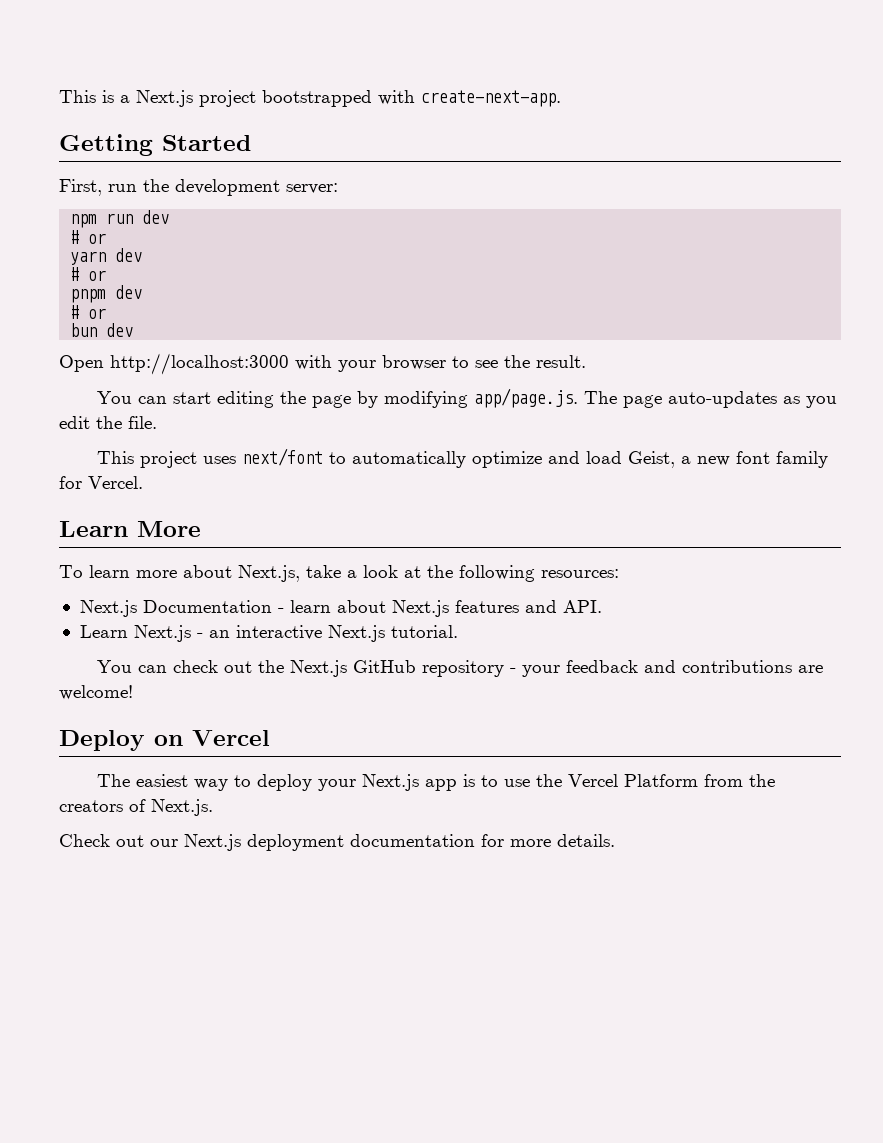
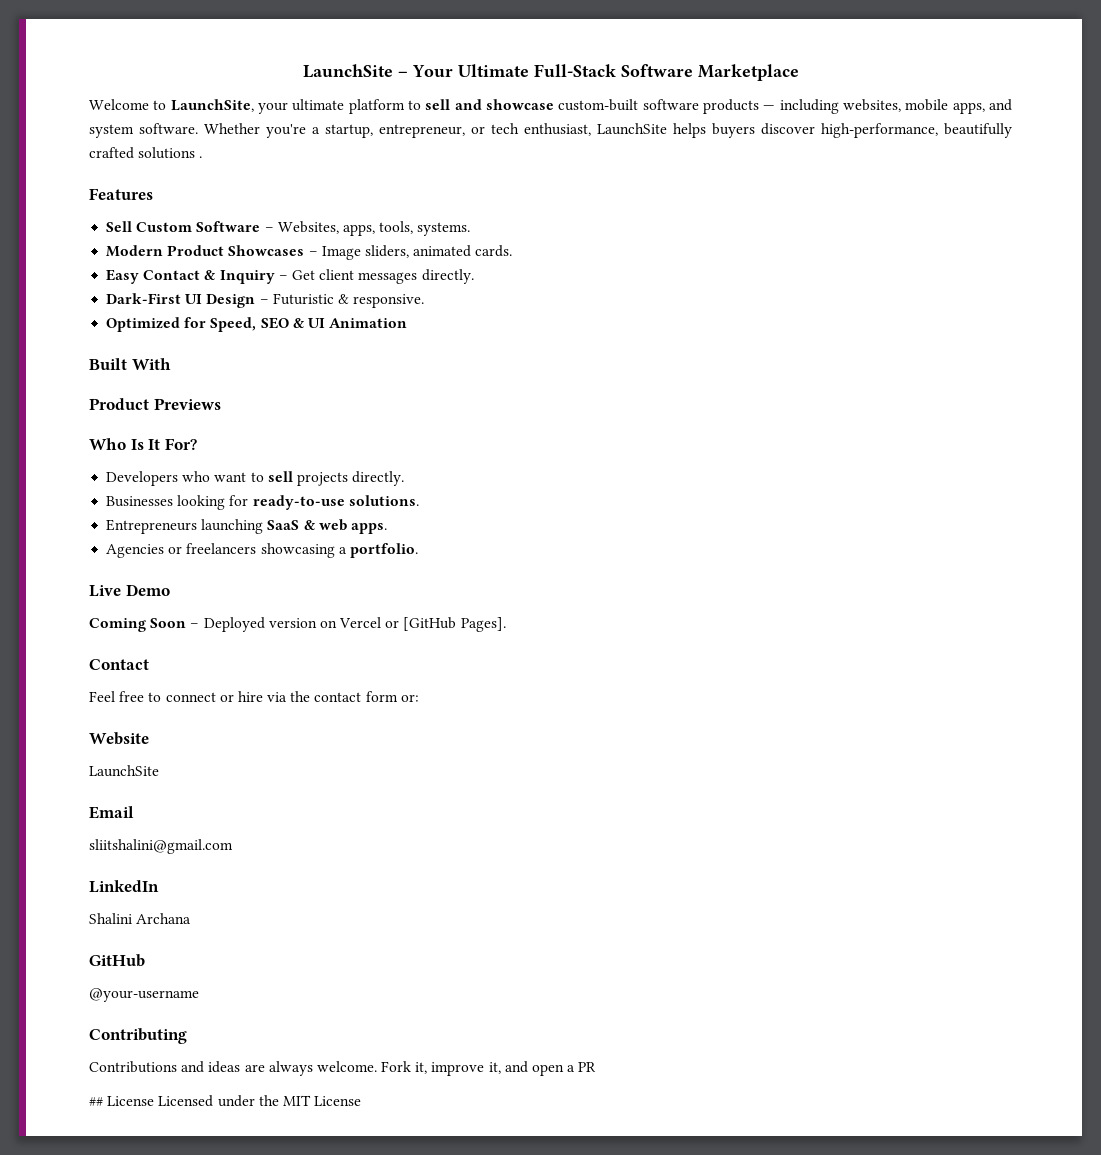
[59,90,561,107] [59,134,251,156] [59,179,338,196] [70,210,170,228] [70,230,107,244] [70,248,143,265] [70,267,107,281] [70,285,143,303] [70,305,107,319] [70,323,134,337] [59,353,586,375] [97,388,838,408] [59,416,157,429] [97,448,829,468] [59,476,143,489] [59,521,201,537] [59,565,619,582] [79,600,602,617] [79,625,458,642] [97,660,824,677] [59,685,133,700] [59,730,270,751] [97,774,776,791] [59,799,213,816] [59,834,615,851] This is a Next.js project bootstrapped with create-next-app. // Getting Started // First, run the development server: // npm run dev // # or // yarn dev // # or // pnpm dev // # or // bun dev // Open http://localhost:3000 with your browser to see the result. // You can start editing the page by modifying app/page.js. The page auto-updates as you edit the file. // This project uses next/font to automatically optimize and load Geist, a new font family for Vercel. // Learn More // To learn more about Next.js, take a look at the following resources: // Next.js Documentation - learn about Next.js features and API. // Learn Next.js - an interactive Next.js tutorial. // You can check out the Next.js GitHub repository - your feedback and contributions are welcome! // Deploy on Vercel // The easiest way to deploy your Next.js app is to use the Vercel Platform from the creators of Next.js. // Check out our Next.js deployment documentation for more details. -> [302,64,799,81] [89,99,1013,114] [89,123,1012,138] [89,147,203,159] [89,188,153,200] [106,221,471,236] [106,245,513,260] [106,269,474,284] [106,293,425,308] [106,317,408,332] [89,358,171,370] [89,398,221,410] [89,438,197,450] [106,471,405,486] [106,495,419,510] [106,519,387,534] [106,543,418,558] [89,584,170,597] [89,617,506,632] [89,659,149,670] [89,691,419,702] [89,732,149,745] [89,765,159,777] [89,806,134,819] [89,839,233,854] [89,880,159,893] [89,913,192,924] [89,954,145,967] [89,988,199,1002] [89,1028,187,1044] [89,1061,597,1076] [89,1095,362,1107] LaunchSite – Your Ultimate Full-Stack Software Marketplace // Welcome to LaunchSite, your ultimate platform to sell and showcase custom-built software products — including websites, mobile apps, and system software. Whether you're a startup, entrepreneur, or tech enthusiast, LaunchSite helps buyers discover high-performance, beautifully crafted solutions . // Features // Sell Custom Software – Websites, apps, tools, systems. // Modern Product Showcases – Image sliders, animated cards. // Easy Contact & Inquiry – Get client messages directly. // Dark-First UI Design – Futuristic & responsive. // Optimized for Speed, SEO & UI Animation // Built With // Product Previews // Who Is It For? // Developers who want to sell projects directly. // Businesses looking for ready-to-use solutions. // Entrepreneurs launching SaaS & web apps. // Agencies or freelancers showcasing a portfolio. // Live Demo // Coming Soon – Deployed version on Vercel or [GitHub Pages]. // Contact // Feel free to connect or hire via the contact form or: // Website // LaunchSite // Email // sliitshalini@gmail.com // LinkedIn // Shalini Archana // GitHub // @your-username // Contributing // Contributions and ideas are always welcome. Fork it, improve it, and open a PR // ## License Licensed under the MIT License

